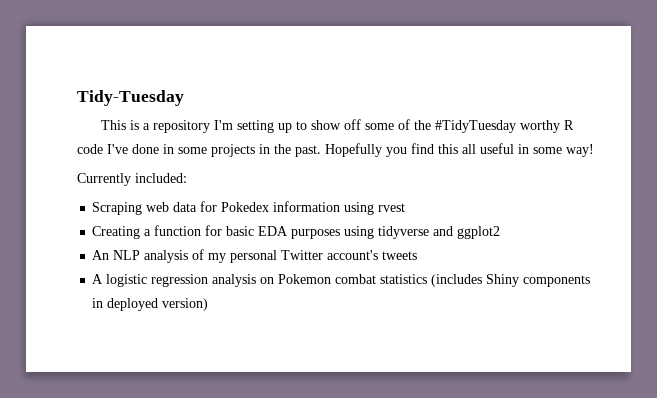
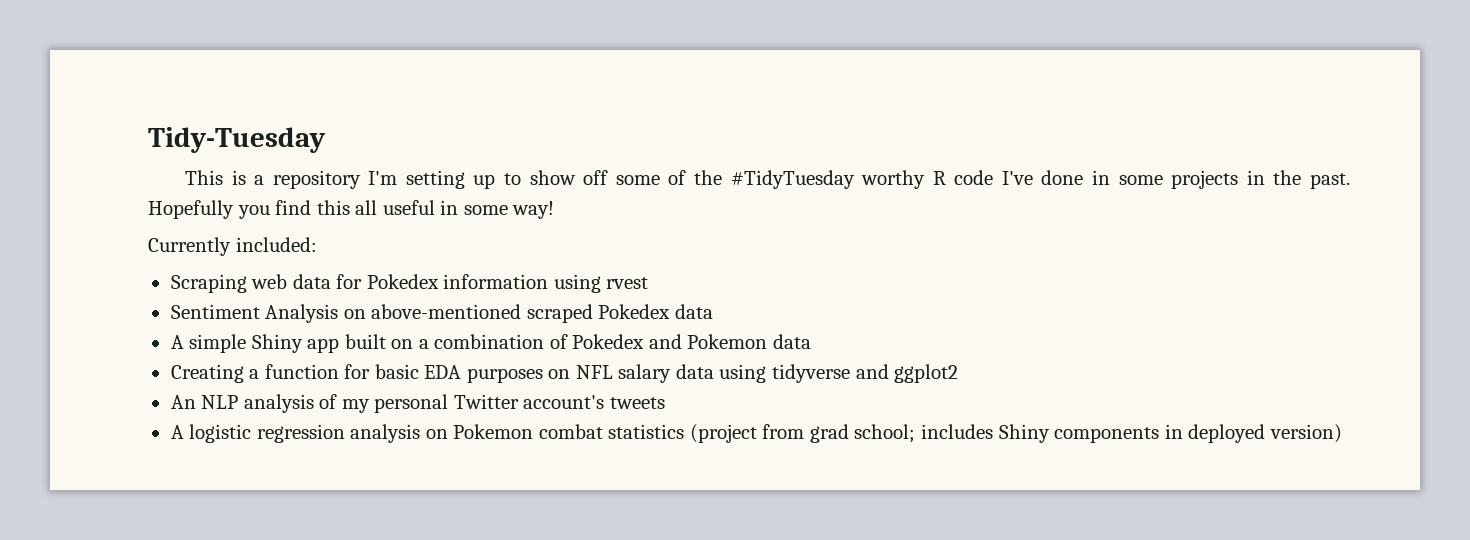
(406, 207) none -> [170,304,713,323] [170,334,811,353] // Sentiment Analysis on above-mentioned scraped Pokedex data // A simple Shiny app built on a combination of Pokedex and Pokemon data
(341, 234) none -> [548,364,714,383] on NFL salary data
[431,274,483,287] (includes -> [689,424,993,443] (project from grad school; includes

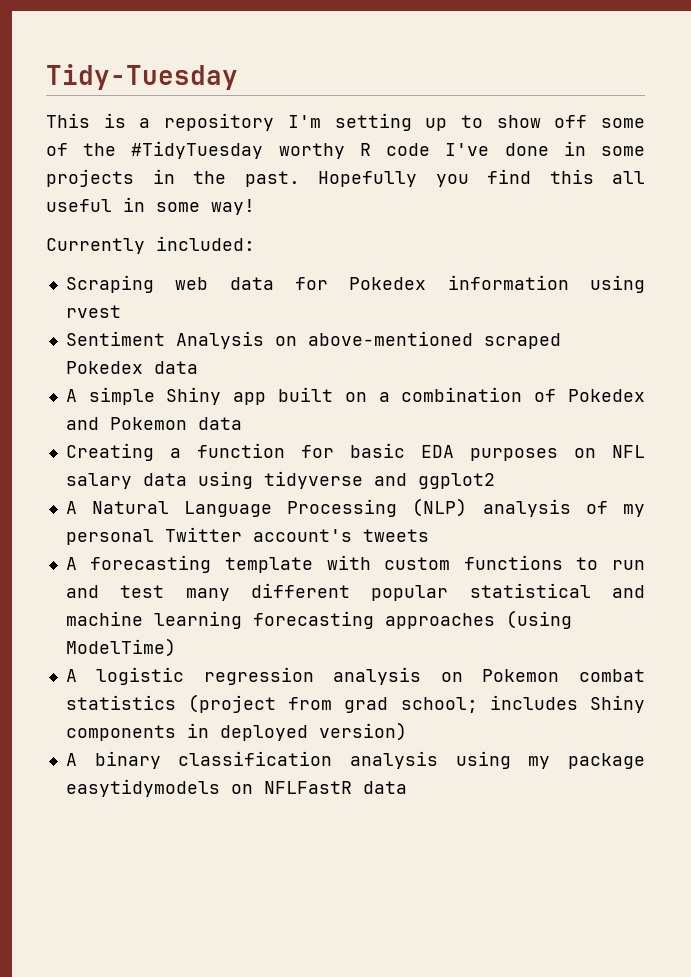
[170,395,239,409] An NLP -> [65,498,468,517] A Natural Language Processing (NLP)
(665, 403) none -> [65,555,646,573] [65,583,646,601] [65,610,572,629] [65,638,176,657] // A forecasting template with custom functions to run and test many different popular statistical and machine learning forecasting approaches (using ModelTime)
(1342, 433) none -> [65,751,645,769] [65,779,407,797] // A binary classification analysis using my package easytidymodels on NFLFastR data

